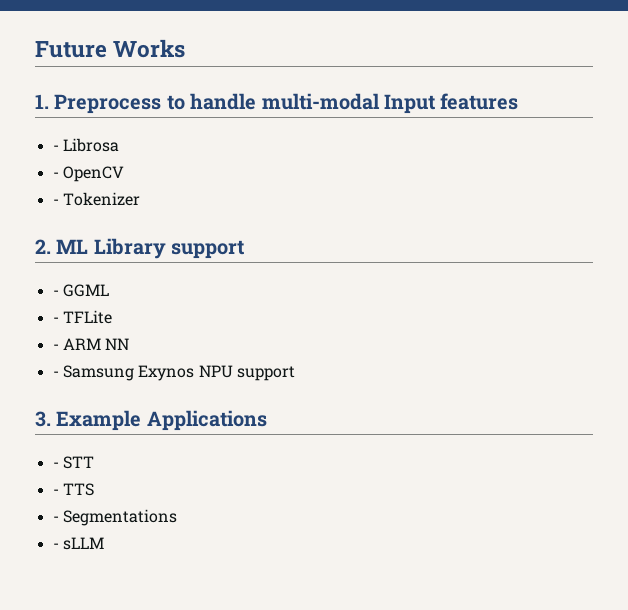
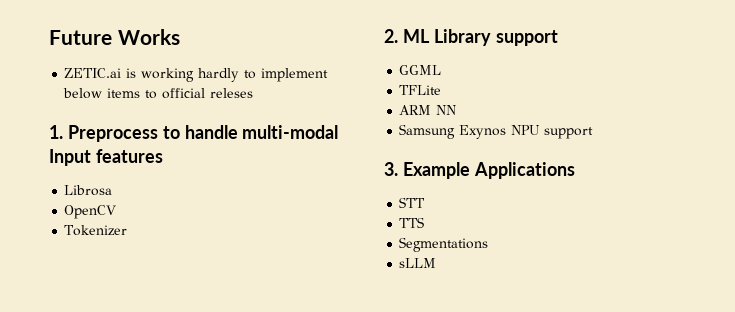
(186, 48) none -> [64,68,329,82] [63,88,254,99] // ZETIC.ai is working hardly to implement below items to official releses
[52,145,59,151] - -> (163, 156) none
[52,172,59,178] - -> (113, 190) none
[52,199,59,205] - -> (117, 212) none
[52,290,59,296] - -> (558, 38) none
[52,317,59,323] - -> (442, 70) none
[52,344,59,350] - -> (442, 90) none
[52,371,59,377] - -> (457, 110) none
[52,462,59,468] - -> (575, 170) none
[52,489,59,495] - -> (426, 202) none
[52,516,59,522] - -> (425, 222) none
[52,543,59,549] - -> (489, 244) none

